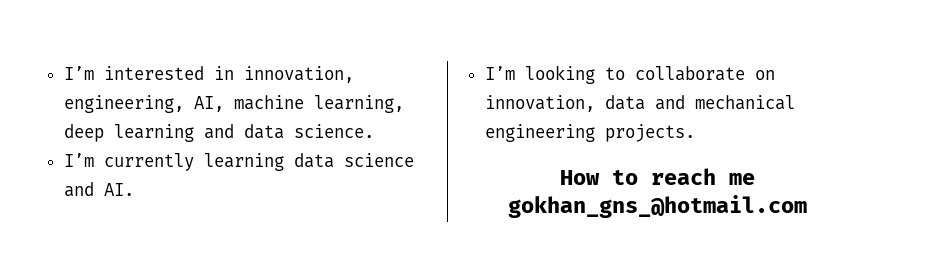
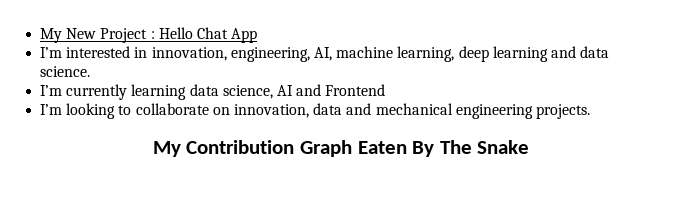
(63, 73) none -> [40,27,258,43] My New Project : Hello Chat App //
[343,153,414,167] [63,182,134,197] science and AI. -> [222,84,386,99] science, AI and Frontend
[560,168,755,185] [508,195,807,218] How to reach me gokhan_gns_@hotmail.com -> [152,140,530,157] My Contribution Graph Eaten By The Snake

